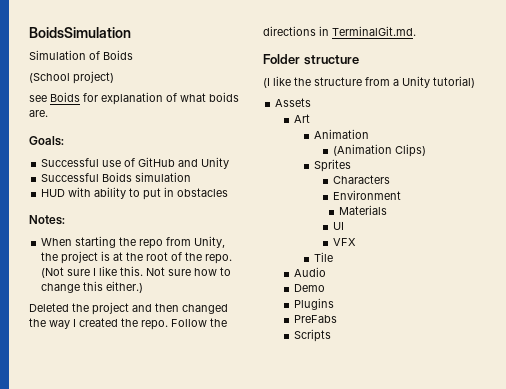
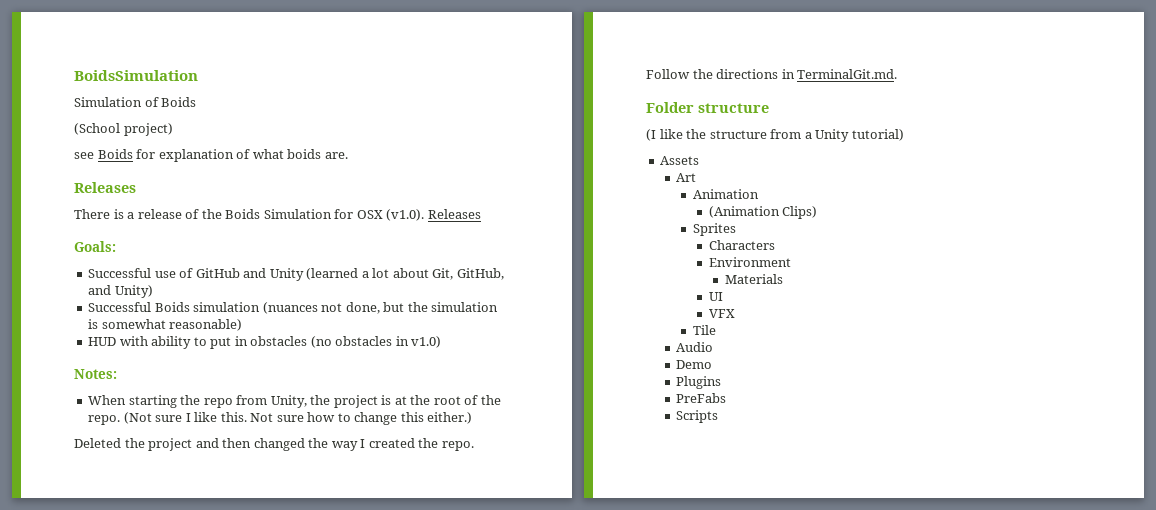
(48, 113) none -> [74,182,136,193] [74,209,481,221] // Releases // There is a release of the Boids Simulation for OSX (v1.0). Releases
[41,172,192,182] // Successful Boids simulation -> [306,268,504,280] [88,285,153,298] [88,302,499,314] [88,319,243,331] (learned a lot about Git, GitHub, and Unity) // Successful Boids simulation (nuances not done, but the simulation is somewhat reasonable)
(229, 192) none -> [310,336,442,348] (no obstacles in v1.0)

